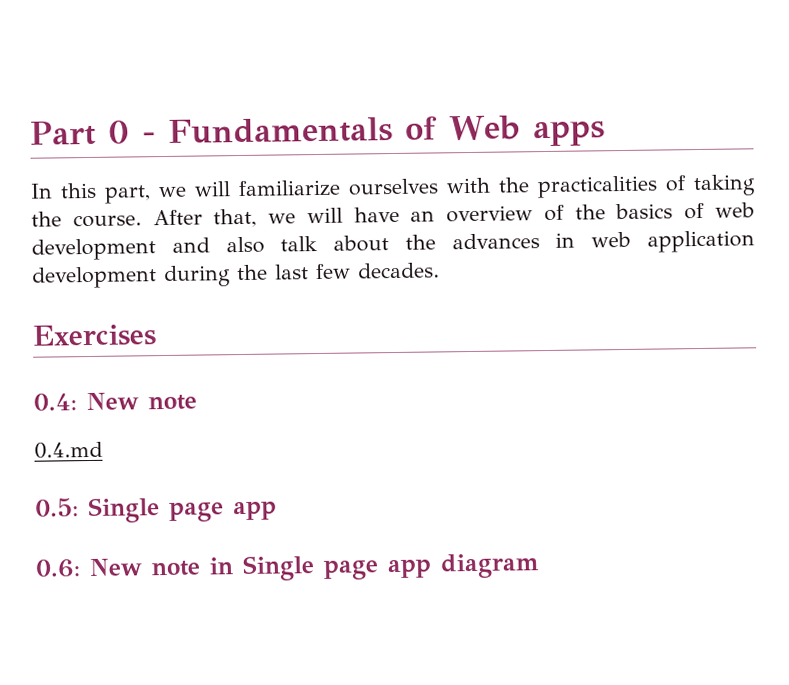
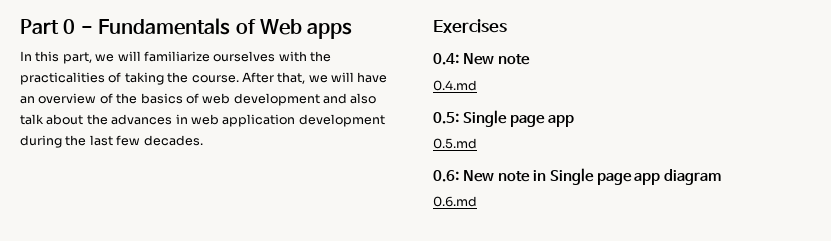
(277, 510) none -> [433,138,477,149] // 0.5.md
(540, 566) none -> [433,196,477,207] // 0.6.md

